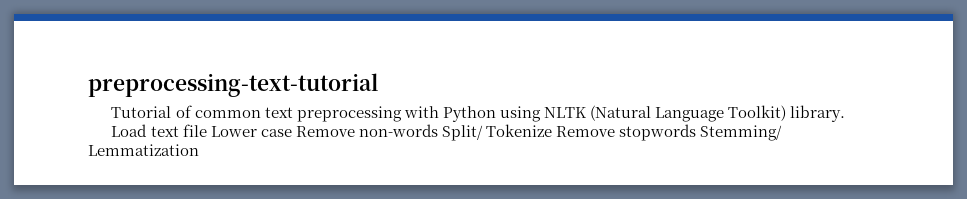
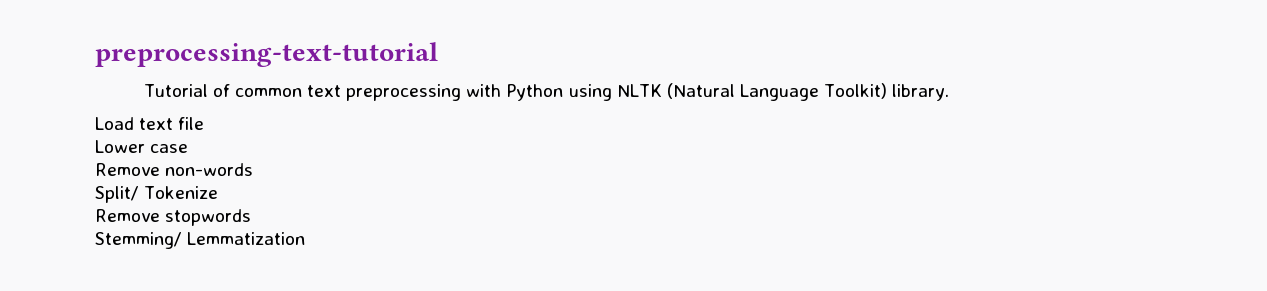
(207, 130) none -> (205, 123) //
(292, 133) none -> (189, 148) //
(438, 130) none -> (254, 169) //
(552, 130) none -> (219, 192) //
(696, 132) none -> (252, 217) //

